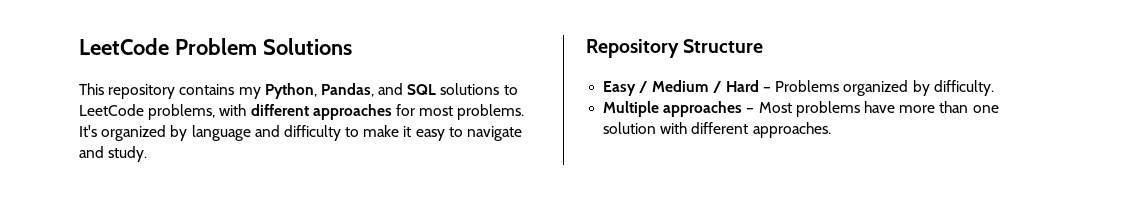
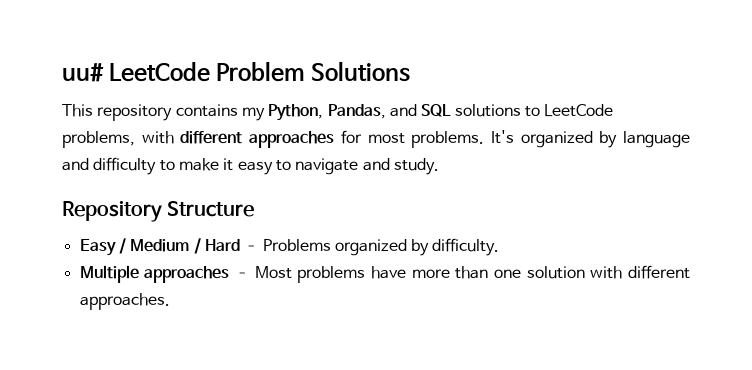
(79, 46) none -> [62,63,104,82] uu#

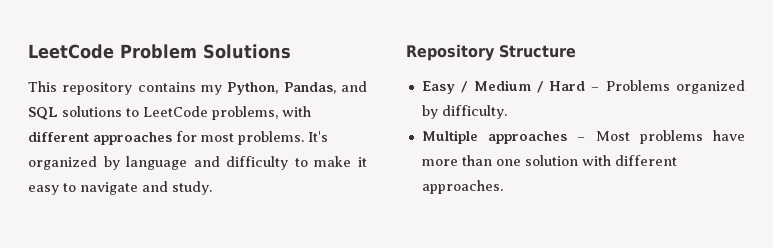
[62,63,104,82] uu# -> (28, 51) none

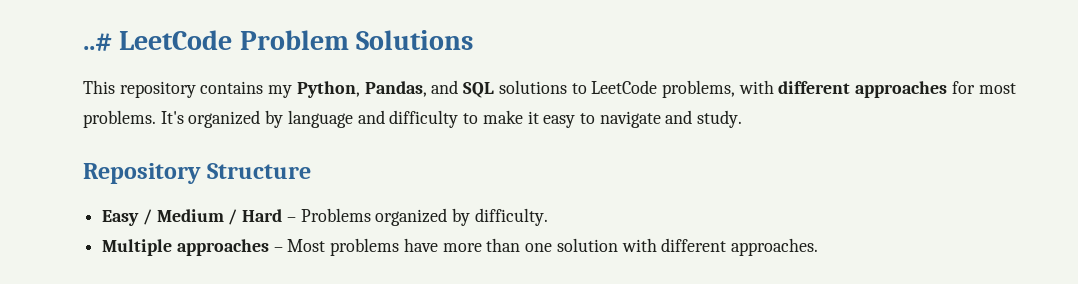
(28, 51) none -> [83,33,112,51] ..#

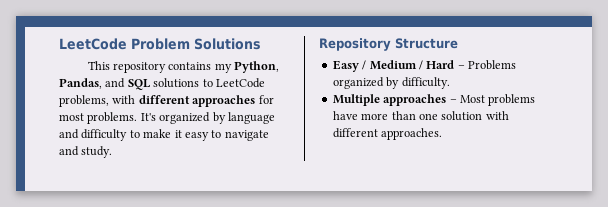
[83,33,112,51] ..# -> (59, 44) none

